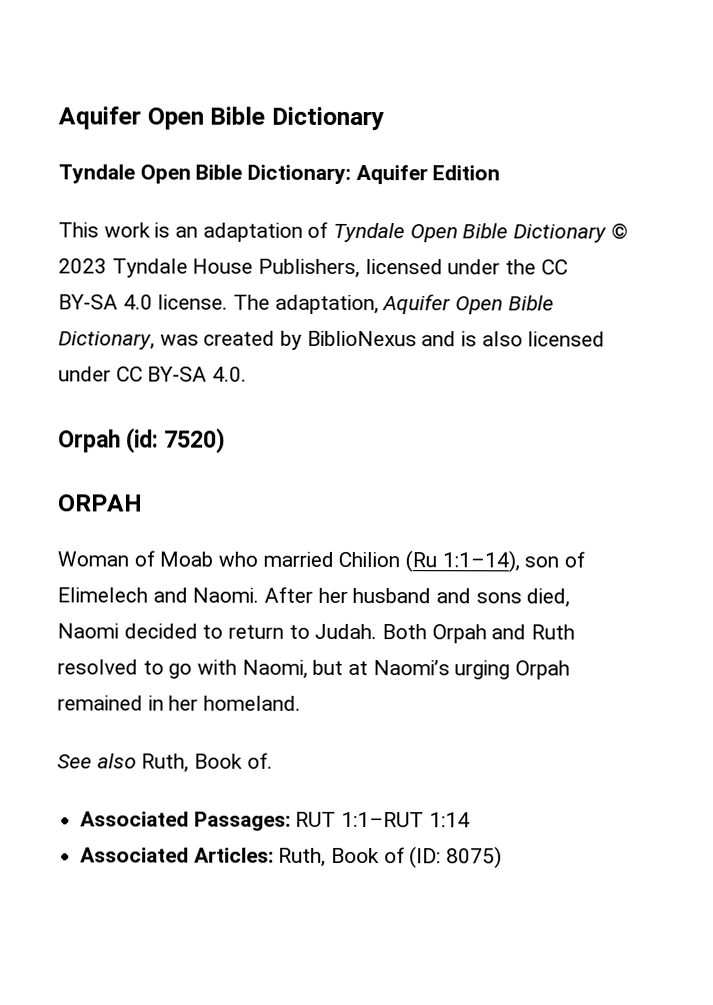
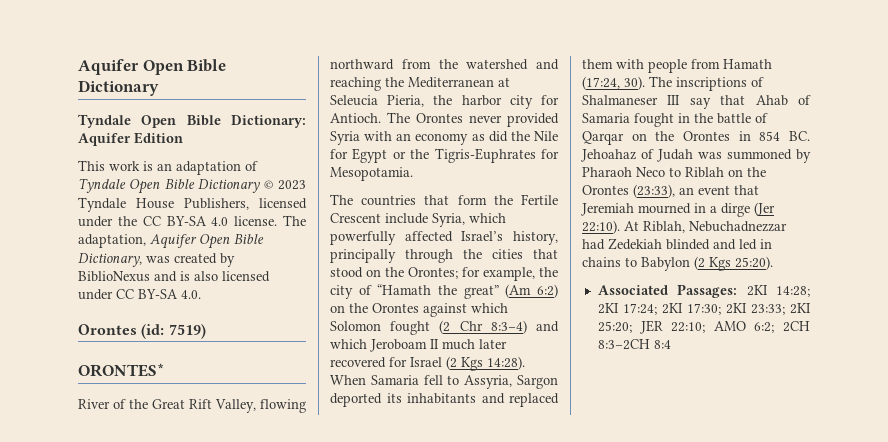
[58,427,227,454] [57,494,143,512] [57,550,586,573] [57,586,571,608] [57,623,576,644] [57,659,571,680] [57,695,302,711] [57,752,273,773] [80,811,470,831] [80,846,503,869] Orpah (id: 7520) // ORPAH // Woman of Moab who married Chilion (Ru 1:1–14), son of Elimelech and Naomi. After her husband and sons died, Naomi decided to return to Judah. Both Orpah and Ruth resolved to go with Naomi, but at Naomi’s urging Orpah remained in her homeland. // See also Ruth, Book of. // Associated Passages: RUT 1:1–RUT 1:14 // Associated Articles: Ruth, Book of (ID: 8075) -> [78,324,206,339] [78,363,164,377] [78,399,306,413] [330,59,559,70] [330,77,510,91] [330,95,559,109] [330,112,559,127] [330,131,558,145] [330,148,559,163] [330,167,413,181] [330,194,558,206] [330,213,506,227] [330,231,558,245] [330,249,558,263] [330,267,558,281] [330,284,558,299] [330,303,508,317] [330,320,559,335] [330,339,507,352] [330,356,525,371] [330,375,558,389] [330,393,559,407] [582,59,772,73] [582,76,764,91] [582,95,811,109] [582,113,768,127] [582,131,810,145] [581,149,811,163] [582,167,766,178] [582,184,759,198] [581,202,775,217] [582,220,787,234] [582,238,772,250] [582,256,773,271] [597,284,810,298] [597,303,811,315] [597,320,810,334] [597,339,671,350] Orontes (id: 7519) // ORONTES* // River of the Great Rift Valley, flowing northward from the watershed and reaching the Mediterranean at Seleucia Pieria, the harbor city for Antioch. The Orontes never provided Syria with an economy as did the Nile for Egypt or the Tigris-Euphrates for Mesopotamia. // The countries that form the Fertile Crescent include Syria, which powerfully affected Israel’s history, principally through the cities that stood on the Orontes; for example, the city of “Hamath the great” (Am 6:2) on the Orontes against which Solomon fought (2 Chr 8:3–4) and which Jeroboam II much later recovered for Israel (2 Kgs 14:28). When Samaria fell to Assyria, Sargon deported its inhabitants and replaced them with people from Hamath (17:24, 30). The inscriptions of Shalmaneser III say that Ahab of Samaria fought in the battle of Qarqar on the Orontes in 854 BC. Jehoahaz of Judah was summoned by Pharaoh Neco to Riblah on the Orontes (23:33), an event that Jeremiah mourned in a dirge (Jer 22:10). At Riblah, Nebuchadnezzar had Zedekiah blinded and led in chains to Babylon (2 Kgs 25:20). // Associated Passages: 2KI 14:28; 2KI 17:24; 2KI 17:30; 2KI 23:33; 2KI 25:20; JER 22:10; AMO 6:2; 2CH 8:3–2CH 8:4

